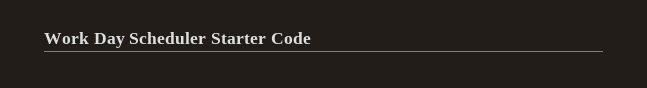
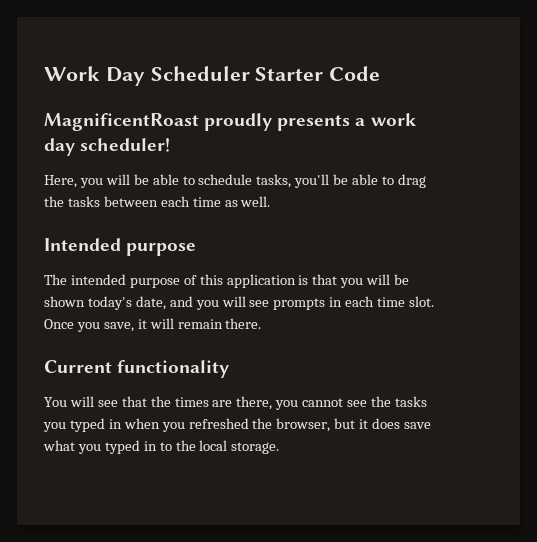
(311, 38) none -> [44,113,416,131] [44,138,171,156] [44,174,426,188] [44,196,271,207] [44,238,197,256] [44,274,410,288] [44,296,435,310] [44,318,262,332] [44,360,230,378] [44,396,427,410] [43,418,432,432] [43,440,280,454] // MagnificentRoast proudly presents a work day scheduler! // Here, you will be able to schedule tasks, you'll be able to drag the tasks between each time as well. // Intended purpose // The intended purpose of this application is that you will be shown today's date, and you will see prompts in each time slot. Once you save, it will remain there. // Current functionality // You will see that the times are there, you cannot see the tasks you typed in when you refreshed the browser, but it does save what you typed in to the local storage.

